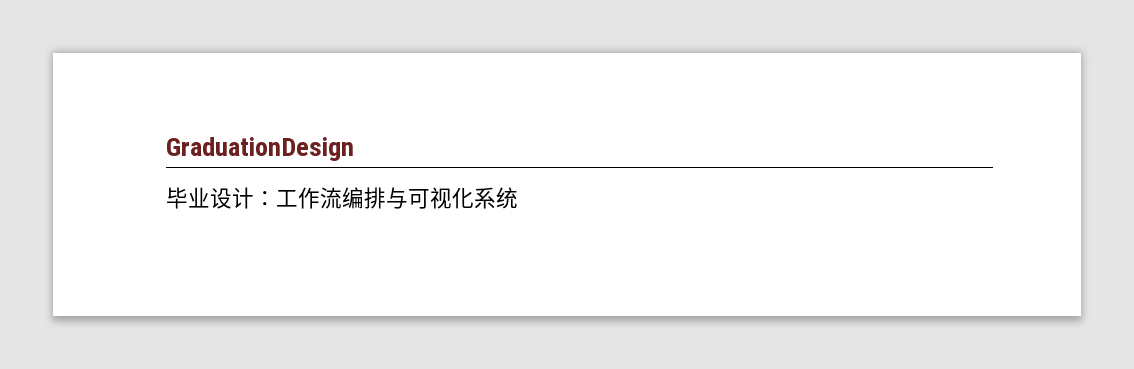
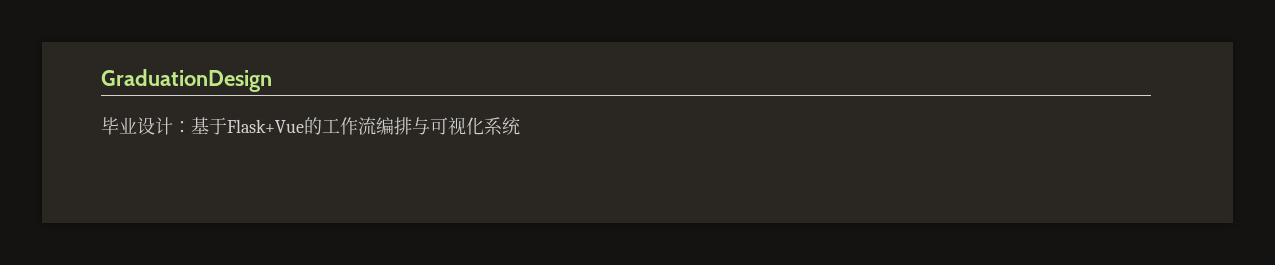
(276, 198) none -> [191,117,322,135] 基于Flask+Vue的

